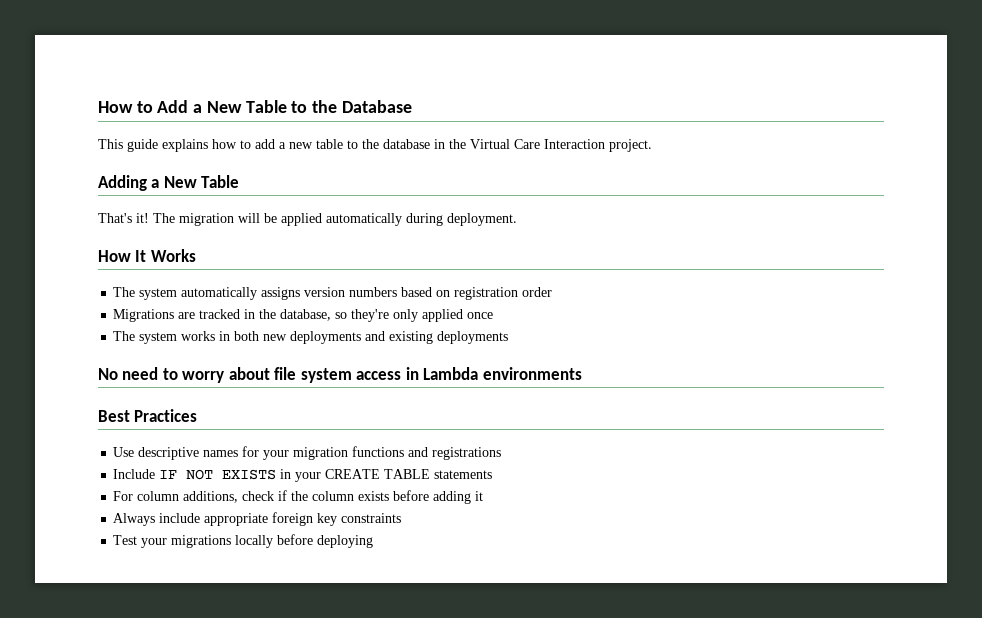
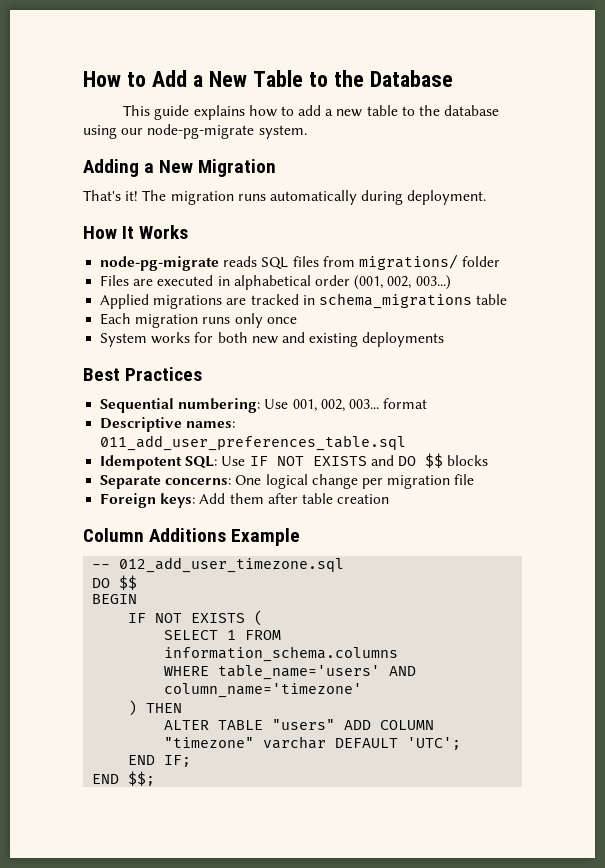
[434,139,652,152] in the Virtual Care Interaction project. -> [83,124,307,139] using our node-pg-migrate system.
[201,175,240,188] Table -> [198,159,277,177] Migration
[238,213,322,226] will be applied -> [237,194,266,201] runs
[113,287,553,300] [113,309,494,322] [113,331,231,344] The system automatically assigns version numbers based on registration order // Migrations are tracked in the database, so they're only applied once // The system works in -> [100,254,501,271] [100,275,451,290] [100,293,508,309] [100,313,297,328] [100,332,214,347] node-pg-migrate reads SQL files from migrations/ folder // Files are executed in alphabetical order (001, 002, 003...) // Applied migrations are tracked in schema_migrations table // Each migration runs only once // System works for
[290,331,362,344] deployments -> (278, 340) none
[98,367,582,383] [98,409,198,422] [113,446,502,460] [113,469,493,482] [113,490,484,504] [113,512,402,526] [113,534,374,548] No need to worry about file system access in Lambda environments // Best Practices // Use descriptive names for your migration functions and registrations // Include IF NOT EXISTS in your CREATE TABLE statements // For column additions, check if the column exists before adding it // Always include appropriate foreign key constraints // Test your migrations locally before deploying -> [83,367,203,381] [100,398,428,413] [100,417,236,432] [100,435,407,451] [100,453,489,470] [100,474,475,489] [100,493,390,508] [83,528,301,546] [92,557,345,573] [92,575,138,590] [92,594,138,604] [128,610,264,626] [164,630,282,640] [164,646,399,662] [164,664,417,680] [164,683,363,698] [128,700,183,716] [164,719,435,730] [164,736,462,750] [128,755,192,767] [92,771,156,786] Best Practices // Sequential numbering: Use 001, 002, 003... format // Descriptive names: 011_add_user_preferences_table.sql // Idempotent SQL: Use IF NOT EXISTS and DO $$ blocks // Separate concerns: One logical change per migration file // Foreign keys: Add them after table creation // Column Additions Example // -- 012_add_user_timezone.sql // DO $$ // BEGIN // IF NOT EXISTS ( // SELECT 1 FROM information_schema.columns // WHERE table_name='users' AND column_name='timezone' // ) THEN // ALTER TABLE "users" ADD COLUMN "timezone" varchar DEFAULT 'UTC'; // END IF; // END $$;

